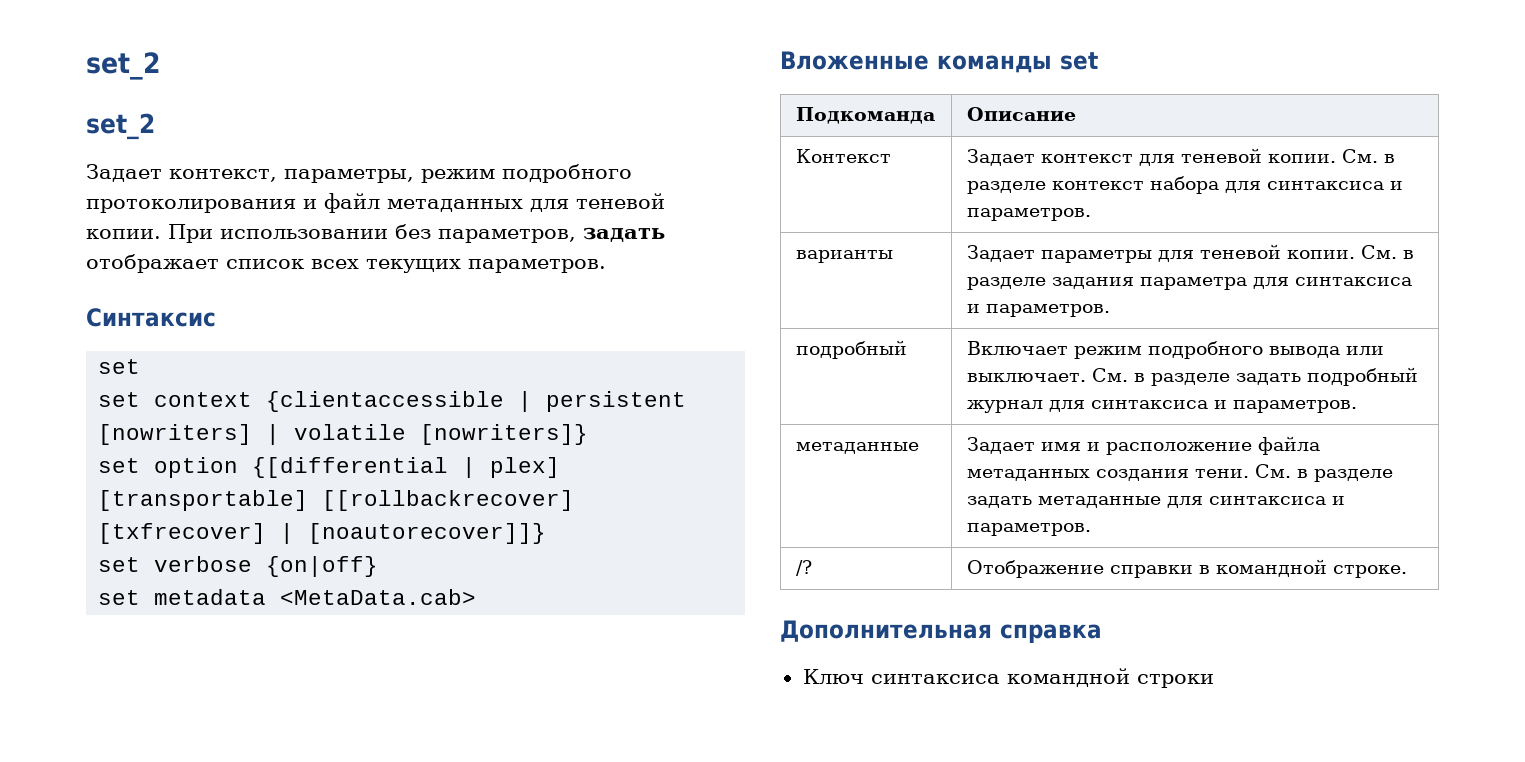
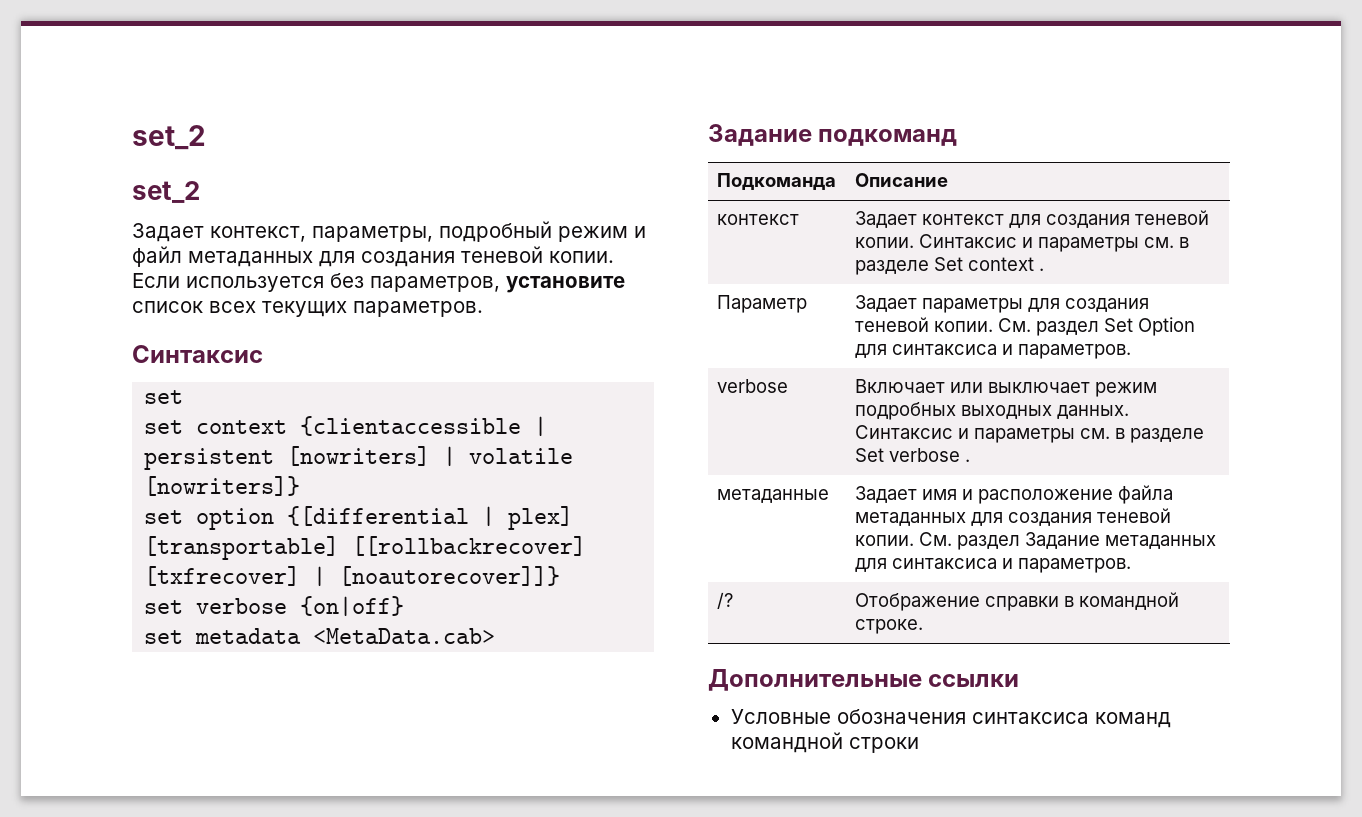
[421,164,632,183] [86,199,296,213] режим подробного протоколирования -> [439,221,628,242] подробный режим
[576,193,665,209] [86,224,665,243] [86,254,219,273] теневой копии. При использовании без параметров, задать отображает -> [361,246,614,267] [132,273,625,293] создания теневой копии. Если используется без параметров, установите
[780,51,1098,73] Вложенные команды set -> [708,124,958,146] Задание подкоманд
[795,149,891,163] Контекст -> [717,214,800,225] контекст
[1180,148,1395,163] [966,176,1403,194] [966,208,1091,221] [795,250,893,263] [966,244,1414,263] [966,277,1412,290] [966,304,1110,317] [795,340,907,359] [966,341,1384,359] [966,367,1418,386] [966,400,1357,413] теневой копии. См. в разделе контекст набора для синтаксиса и параметров. // варианты | Задает параметры для теневой копии. См. в разделе задания параметра для синтаксиса и параметров. // подробный | Включает режим подробного вывода или выключает. См. в разделе задать подробный журнал для синтаксиса и параметров. -> [1046,210,1210,228] [855,234,1190,252] [855,257,1045,275] [717,295,808,313] [855,295,1150,313] [855,317,1196,336] [855,344,1132,359] [717,379,789,393] [855,379,1158,397] [855,402,1130,420] [855,425,1205,443] [855,448,971,462] создания теневой копии. Синтаксис и параметры см. в разделе Set context . // Параметр | Задает параметры для создания теневой копии. См. раздел Set Option для синтаксиса и параметров. // verbose | Включает или выключает режим подробных выходных данных. Синтаксис и параметры см. в разделе Set verbose .
[1095,464,1393,482] [966,496,1161,508] создания тени. См. в разделе задать метаданные -> [971,508,1172,526] [855,532,1217,550] для создания теневой копии. См. раздел Задание метаданных
[780,620,1102,643] [802,669,1000,684] Дополнительная справка // Ключ синтаксиса -> [708,669,1020,691] [730,709,1171,728] Дополнительные ссылки // Условные обозначения синтаксиса команд

